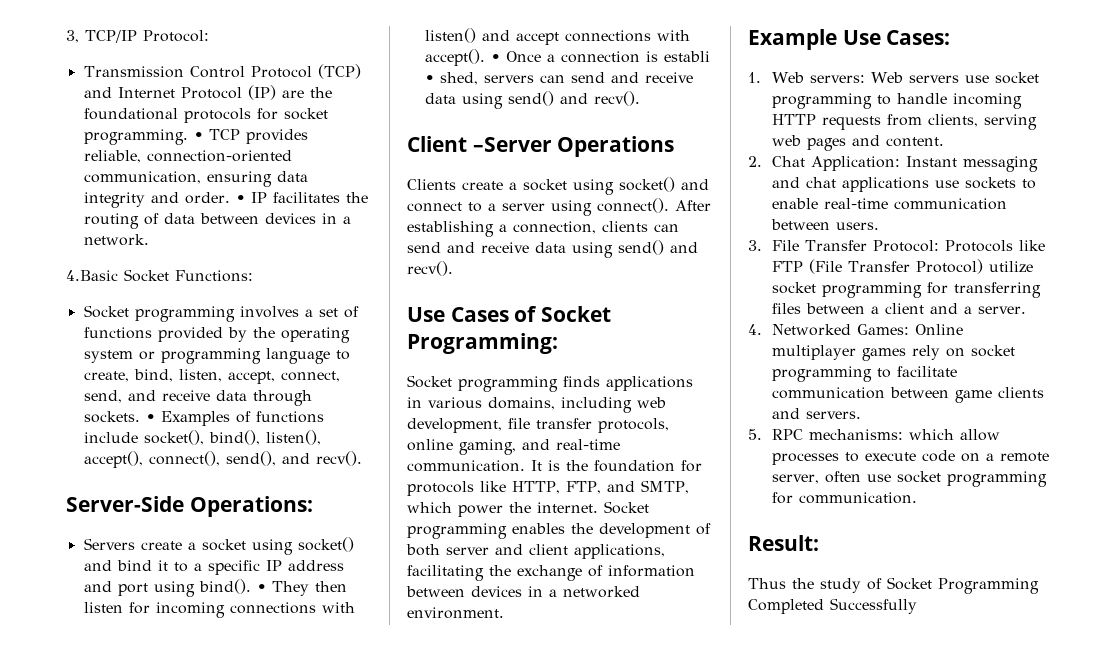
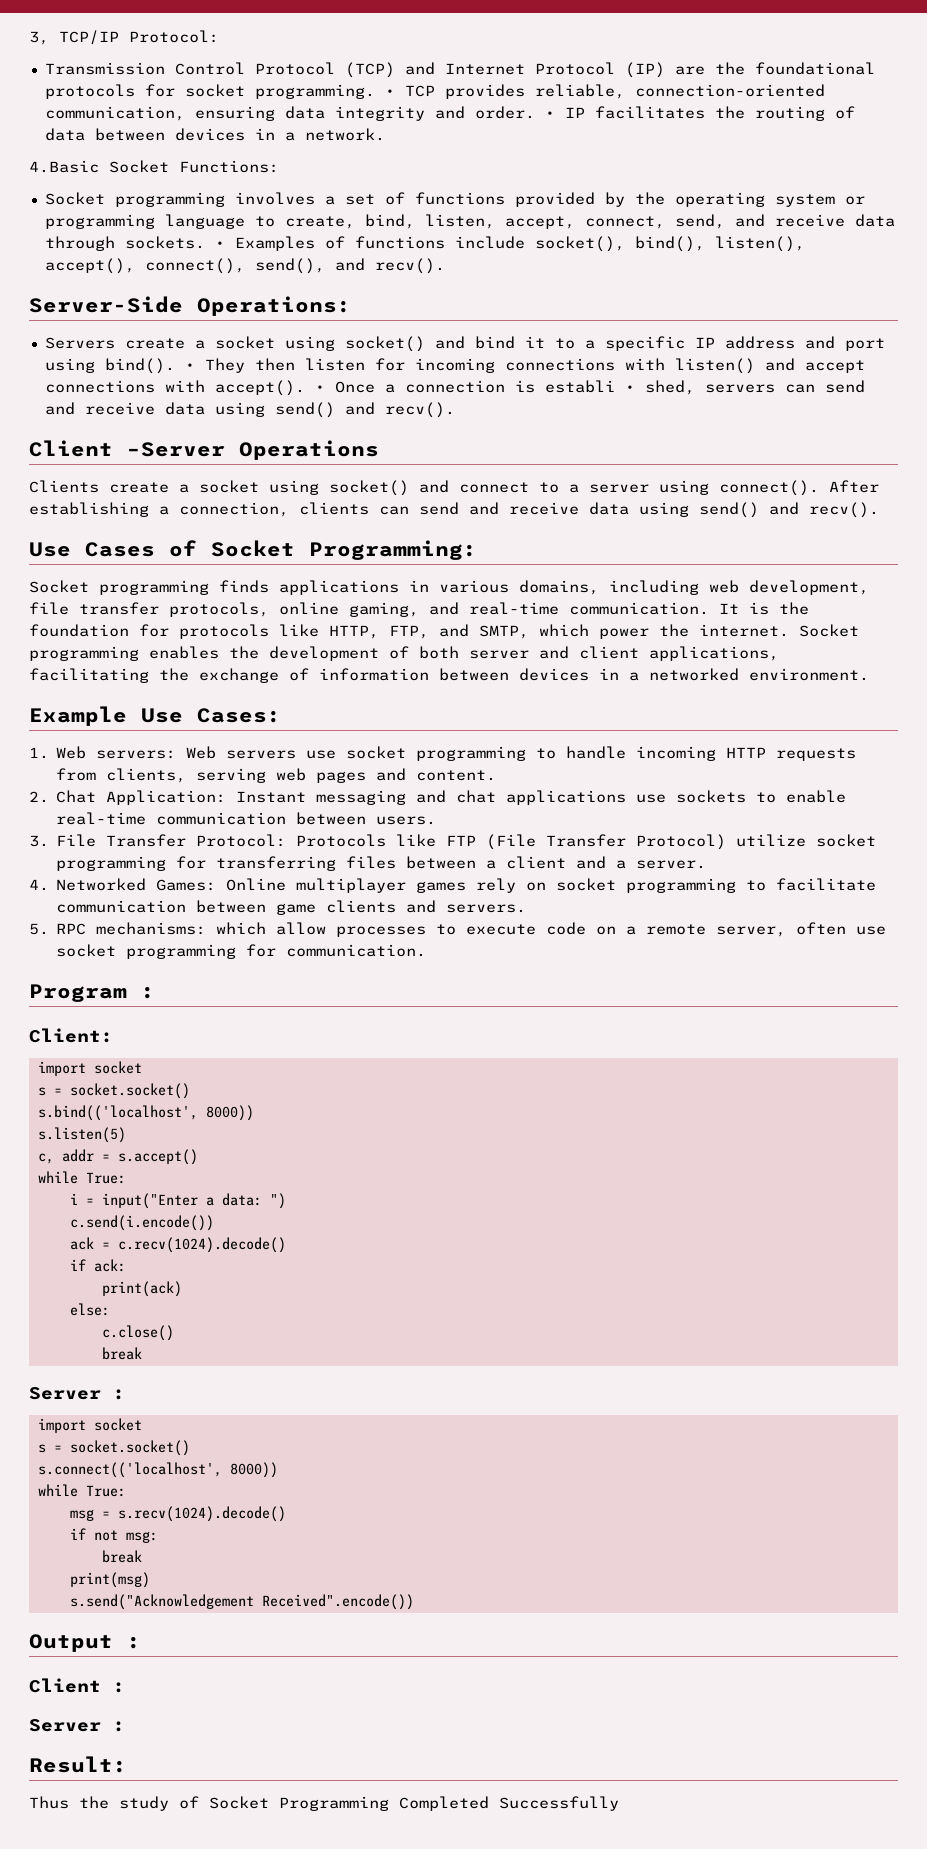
(917, 498) none -> [29,984,155,1002] [29,1028,113,1043] [37,1061,142,1076] [37,1083,190,1099] [37,1105,254,1121] [37,1127,126,1143] [37,1149,198,1165] [37,1171,126,1184] [69,1193,286,1209] [69,1215,214,1231] [69,1237,286,1253] [69,1259,126,1272] [101,1281,182,1297] [69,1303,110,1316] [101,1325,174,1341] [101,1347,142,1360] [29,1387,125,1400] [37,1418,142,1433] [37,1440,190,1456] [37,1462,278,1478] [37,1484,126,1497] [69,1506,286,1522] [69,1528,158,1543] [101,1550,142,1563] [69,1572,150,1588] [69,1594,414,1610] [29,1634,141,1652] [29,1678,125,1693] [29,1719,125,1732] // Program : // Client: // import socket // s = socket.socket() // s.bind(('localhost', 8000)) // s.listen(5) // c, addr = s.accept() // while True: // i = input("Enter a data: ") // c.send(i.encode()) // ack = c.recv(1024).decode() // if ack: // print(ack) // else: // c.close() // break // Server : // import socket // s = socket.socket() // s.connect(('localhost', 8000)) // while True: // msg = s.recv(1024).decode() // if not msg: // break // print(msg) // s.send("Acknowledgement Received".encode()) // Output : // Client : // Server :

